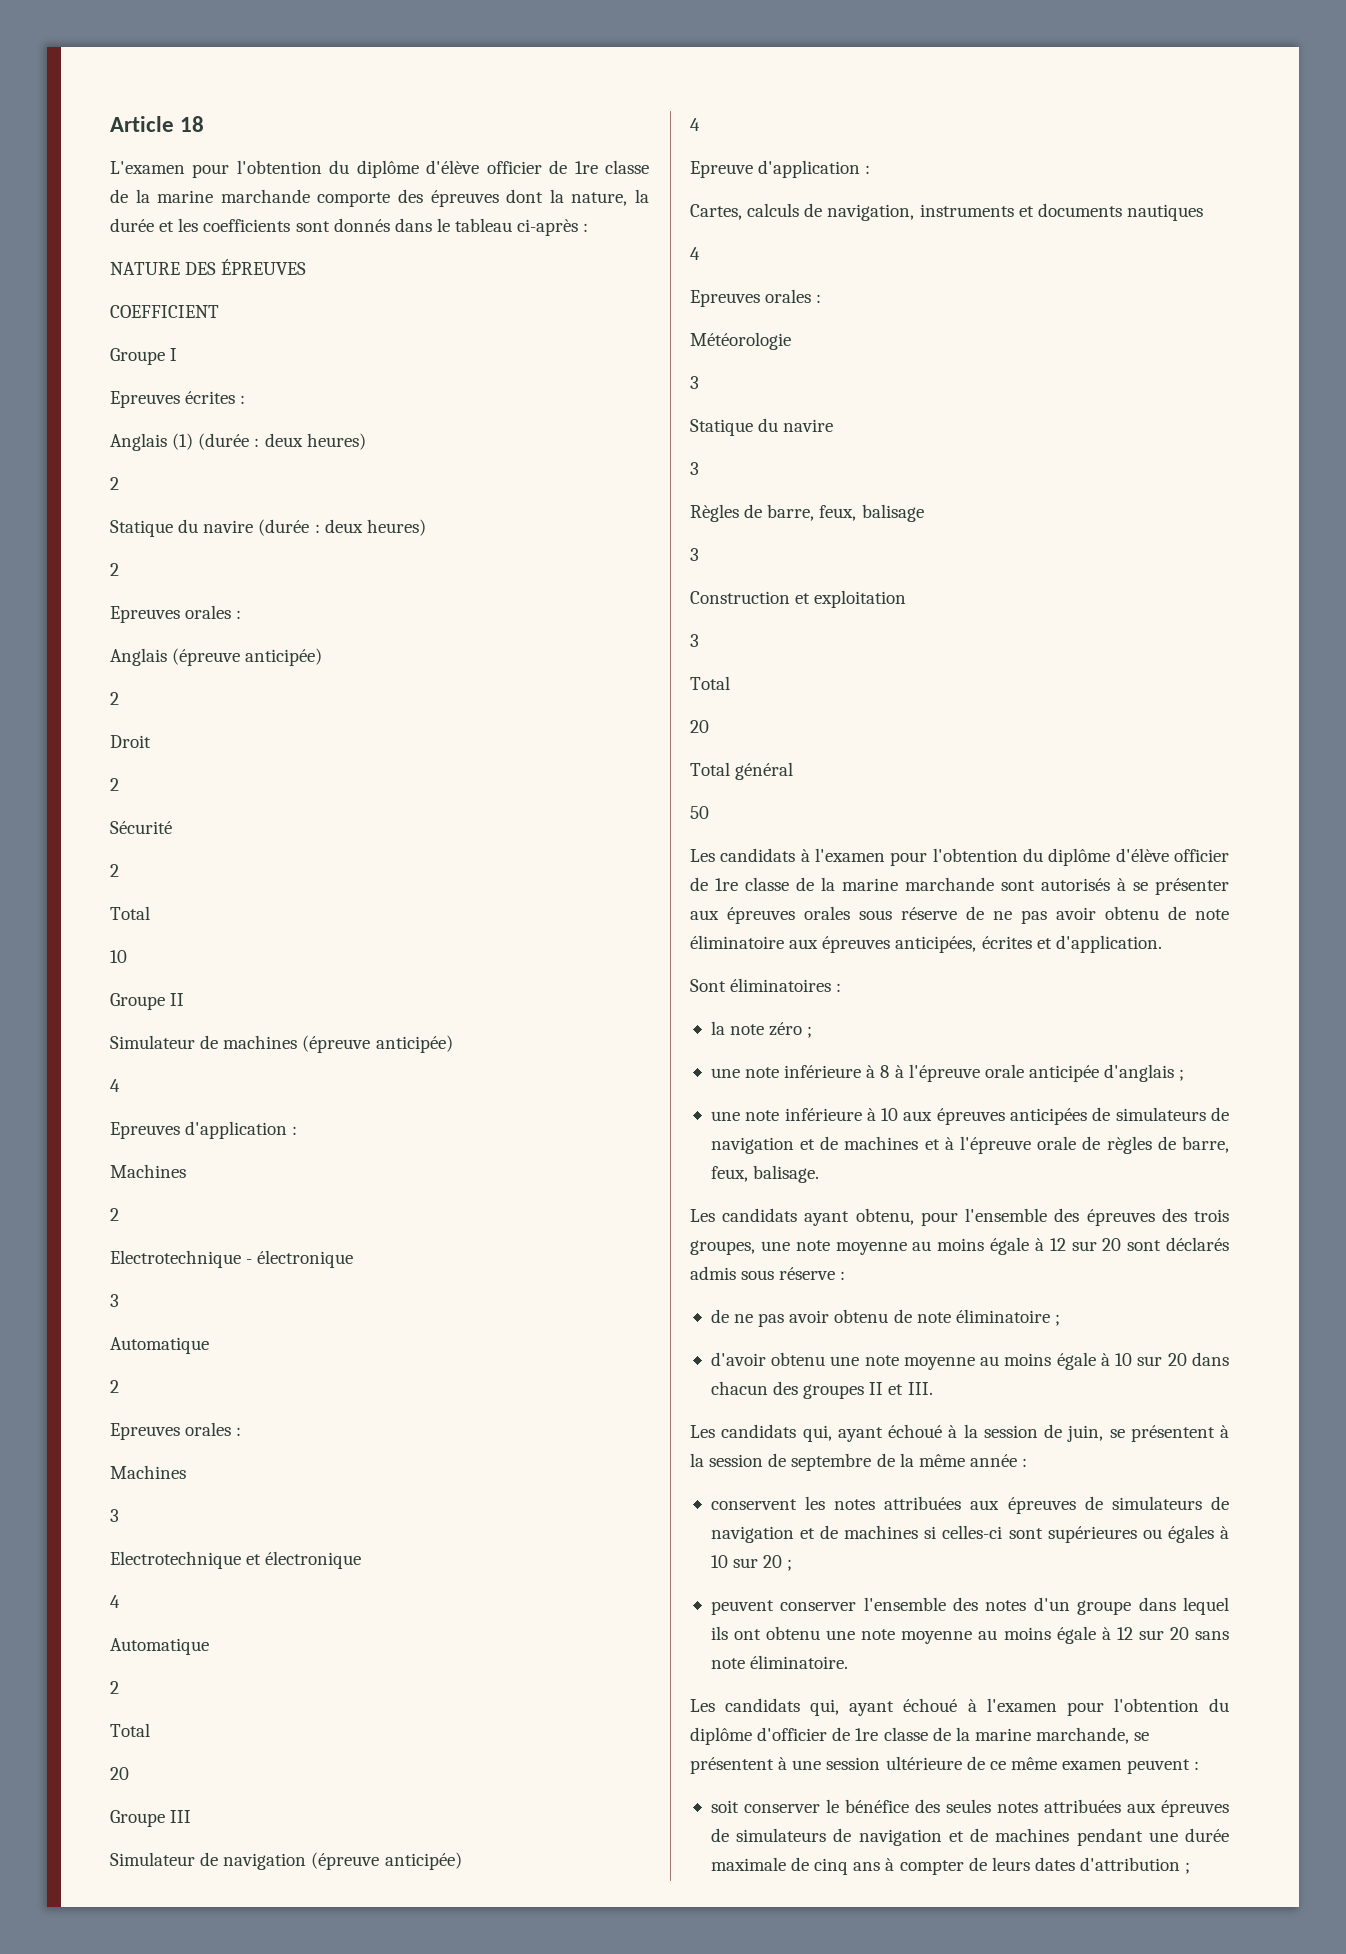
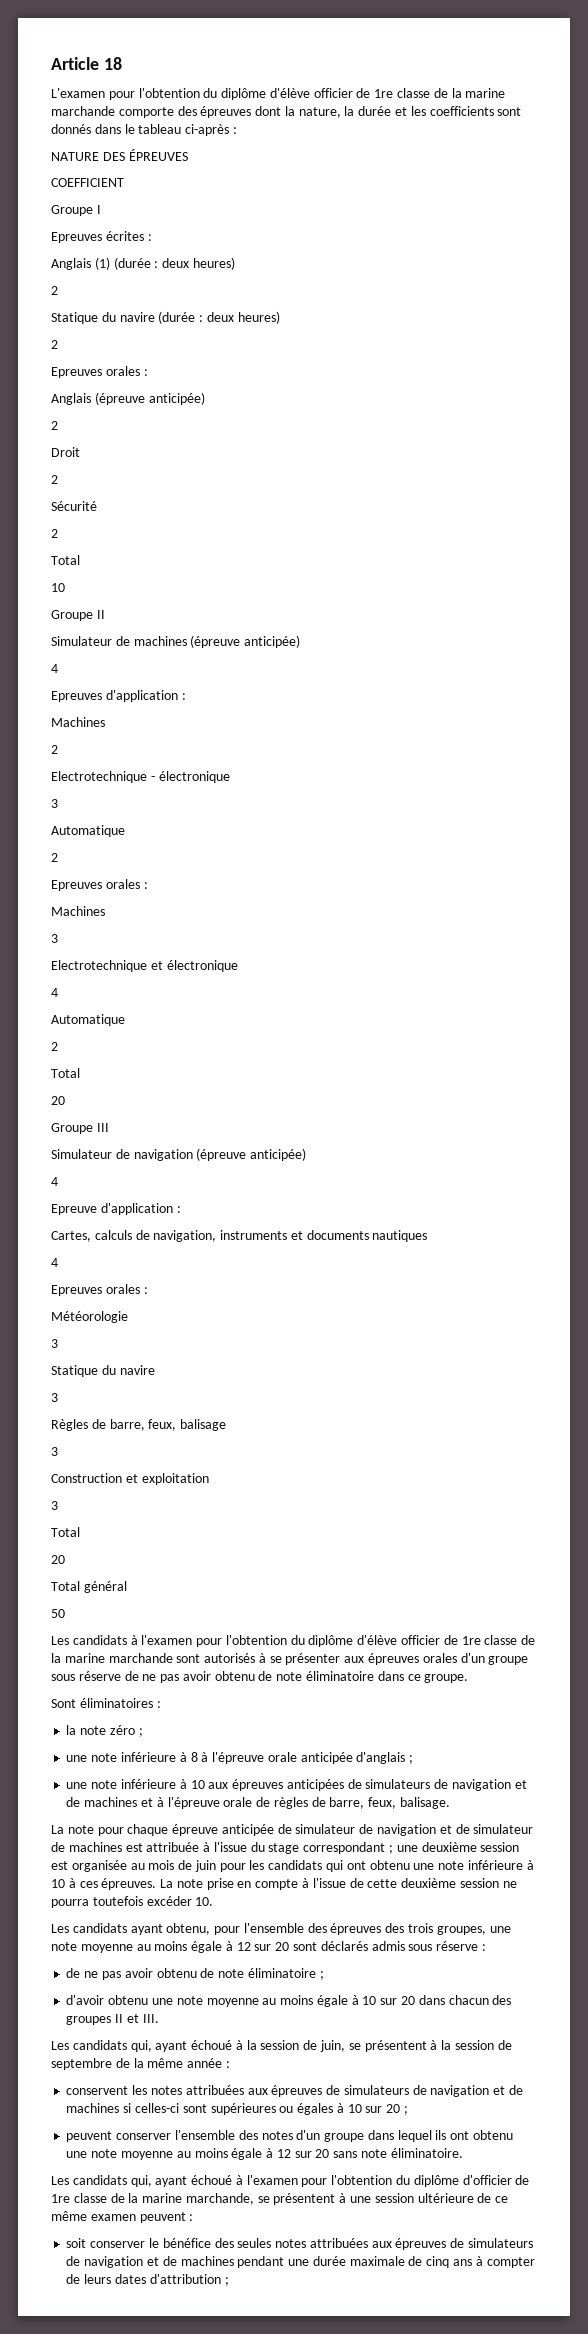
(850, 913) none -> [460,1653,529,1665] d'un groupe
[789,935,1162,953] aux épreuves anticipées, écrites et d'application. -> [377,1671,469,1683] dans ce groupe.
(820, 1174) none -> [51,1824,534,1836] [51,1842,520,1854] [51,1860,534,1872] [51,1878,517,1890] [51,1896,214,1908] // La note pour chaque épreuve anticipée de simulateur de navigation et de simulateur de machines est attribuée à l'issue du stage correspondant ; une deuxième session est organisée au mois de juin pour les candidats qui ont obtenu une note inférieure à 10 à ces épreuves. La note prise en compte à l'issue de cette deuxième session ne pourra toutefois excéder 10.

